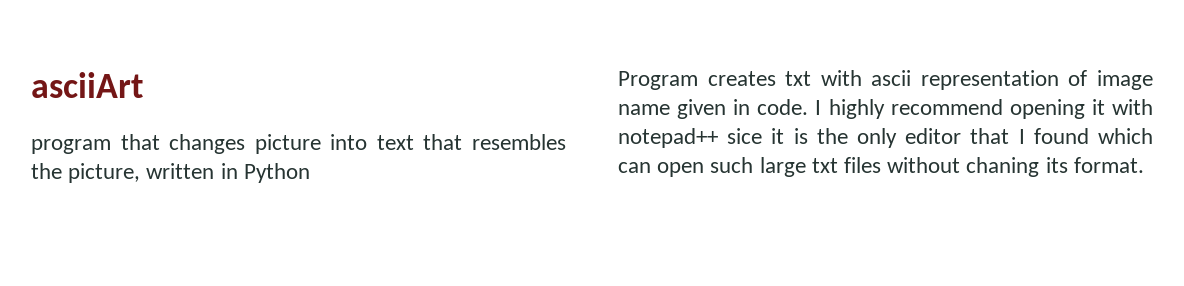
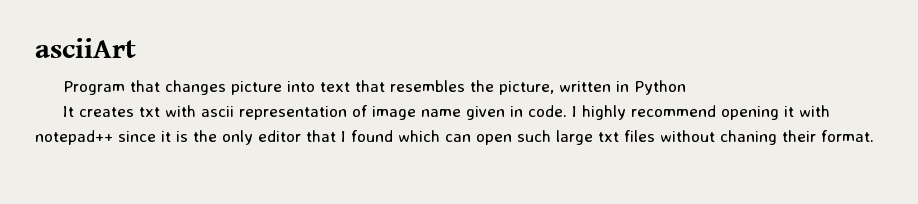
[31,139,111,154] program -> [63,81,126,95] Program
[618,71,698,90] Program -> [63,106,75,117] It
[727,128,763,144] sice -> [118,131,156,142] since
[1045,157,1068,173] its -> [782,130,816,142] their

